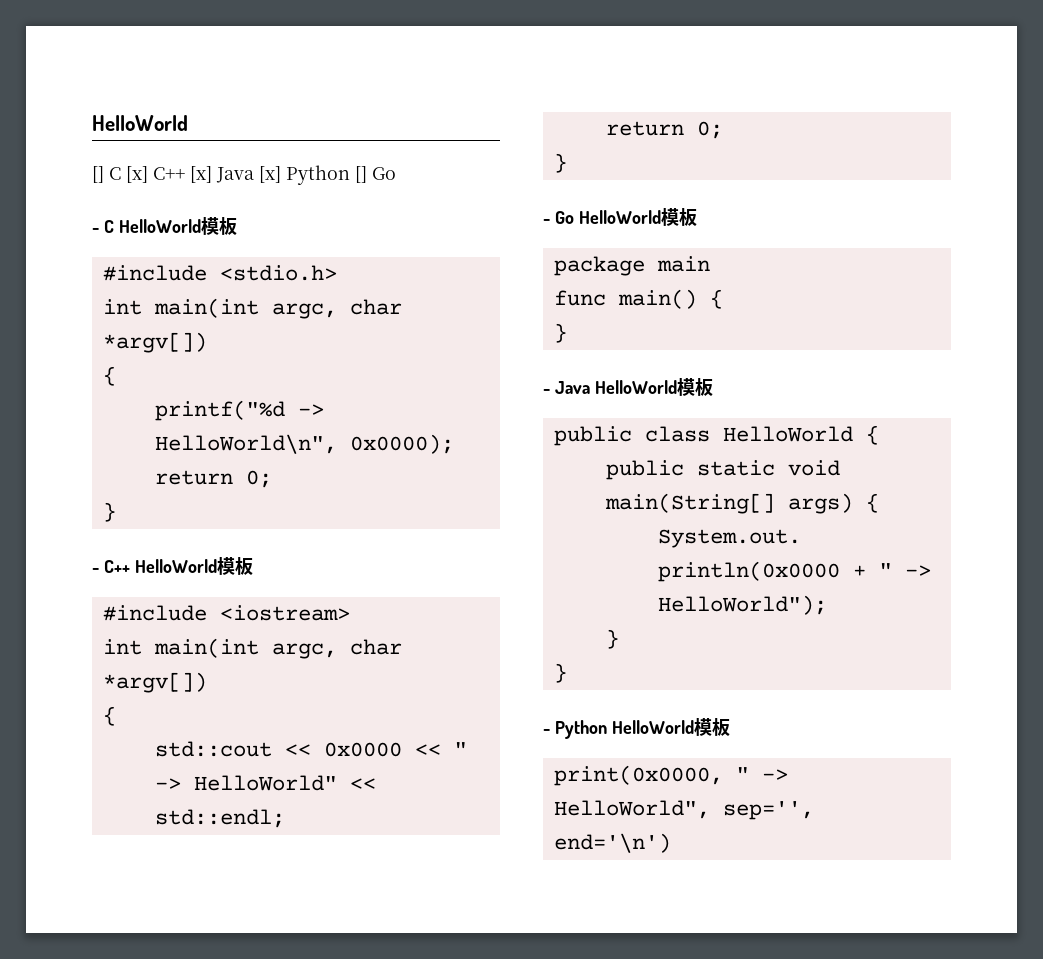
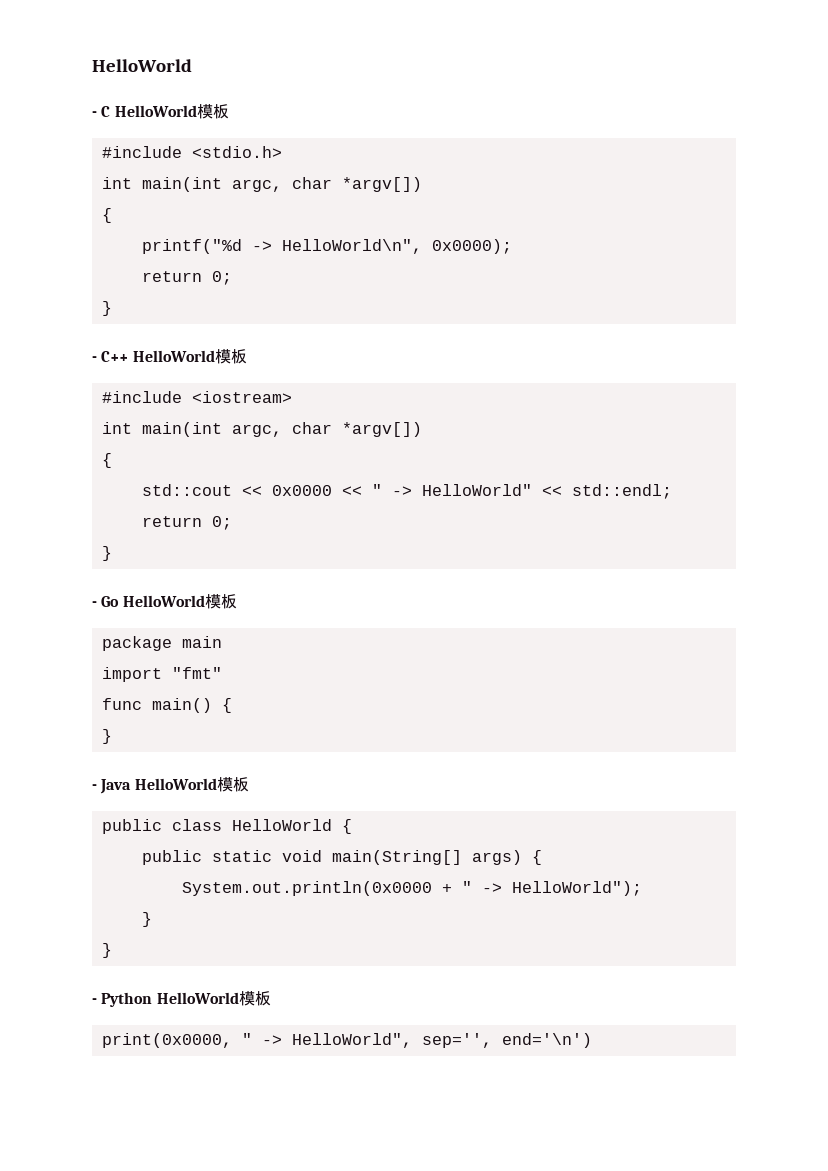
[92,115,188,131] [92,165,396,185] HelloWorld // [] C [x] C++ [x] Java [x] Python [] Go -> [92,59,192,72] HelloWorld
(710, 264) none -> [102,667,223,682] // import "fmt"

